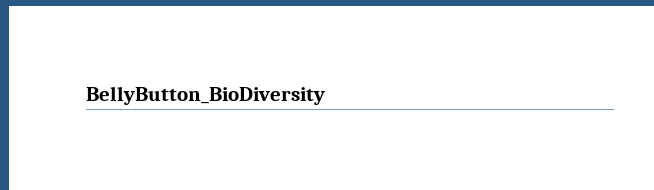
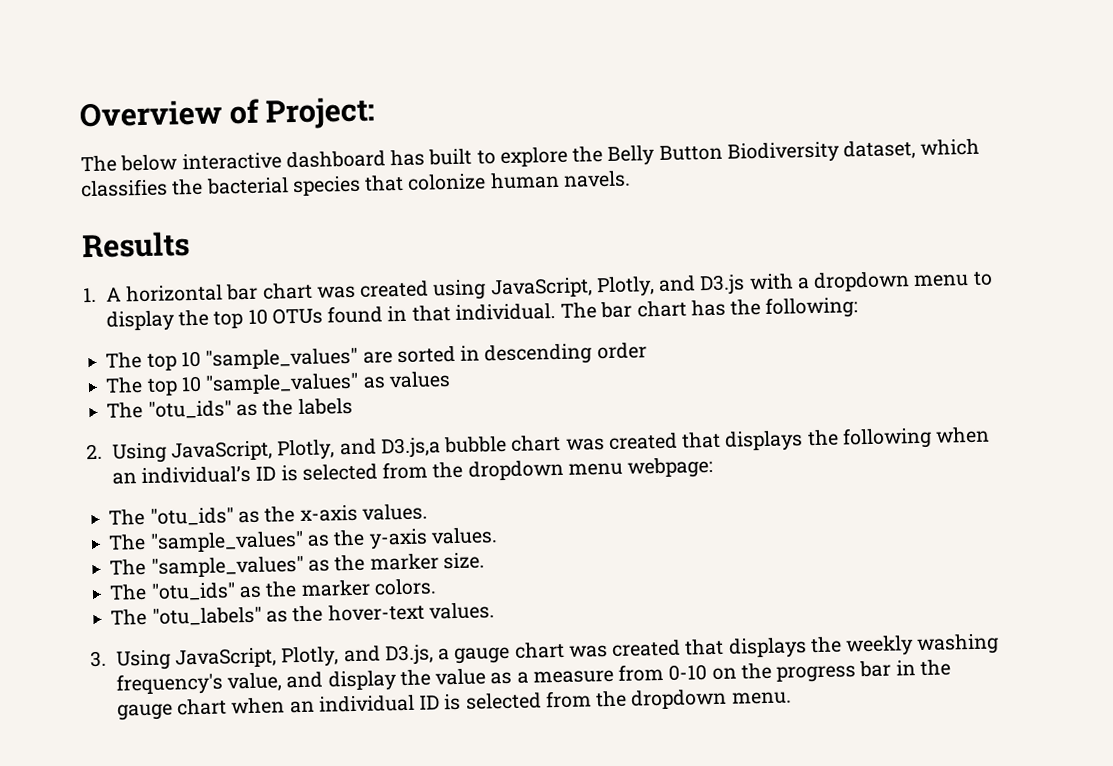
[86,86,325,105] BellyButton_BioDiversity -> [79,96,377,130] [80,138,981,173] [80,170,631,198] [82,231,190,259] [83,271,993,303] [105,296,859,332] [105,342,647,371] [105,371,451,396] [106,397,353,419] [86,426,991,464] [111,456,714,485] [108,503,428,526] [108,527,498,553] [109,552,485,578] [109,578,437,601] [110,602,495,626] [90,633,1000,671] [115,659,951,696] [116,688,792,721] Overview of Project: // The below interactive dashboard has built to explore the Belly Button Biodiversity dataset, which classifies the bacterial species that colonize human navels. // Results // 1. A horizontal bar chart was created using JavaScript, Plotly, and D3.js with a dropdown menu to display the top 10 OTUs found in that individual. The bar chart has the following: // The top 10 "sample_values" are sorted in descending order // The top 10 "sample_values" as values // The "otu_ids" as the labels // 2. Using JavaScript, Plotly, and D3.js,a bubble chart was created that displays the following when an individual’s ID is selected from the dropdown menu webpage: // The "otu_ids" as the x-axis values. // The "sample_values" as the y-axis values. // The "sample_values" as the marker size. // The "otu_ids" as the marker colors. // The "otu_labels" as the hover-text values. // 3. Using JavaScript, Plotly, and D3.js, a gauge chart was created that displays the weekly washing frequency's value, and display the value as a measure from 0-10 on the progress bar in the gauge chart when an individual ID is selected from the dropdown menu.

